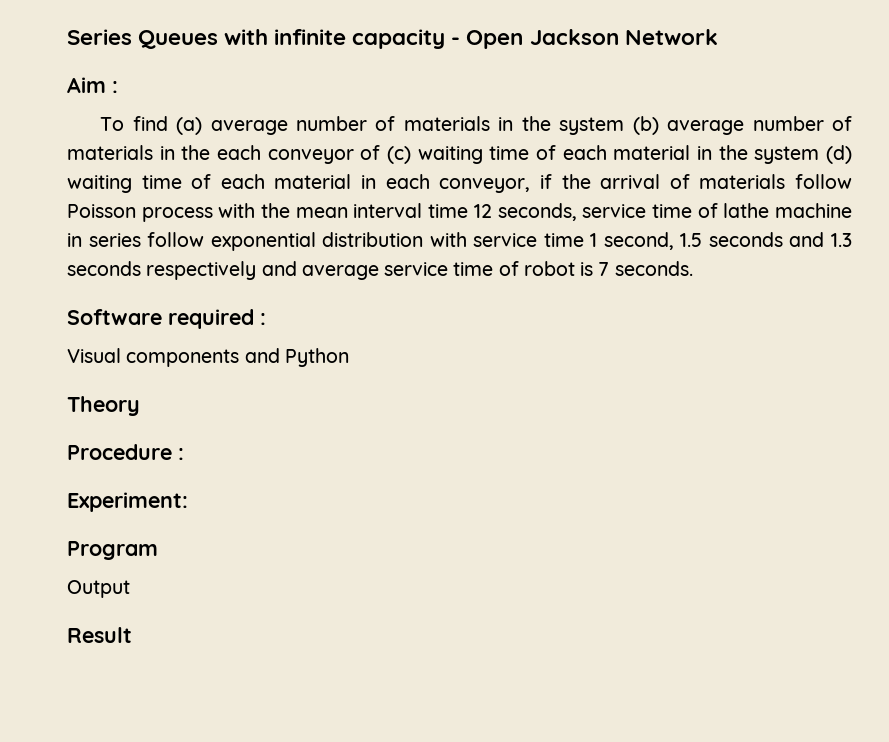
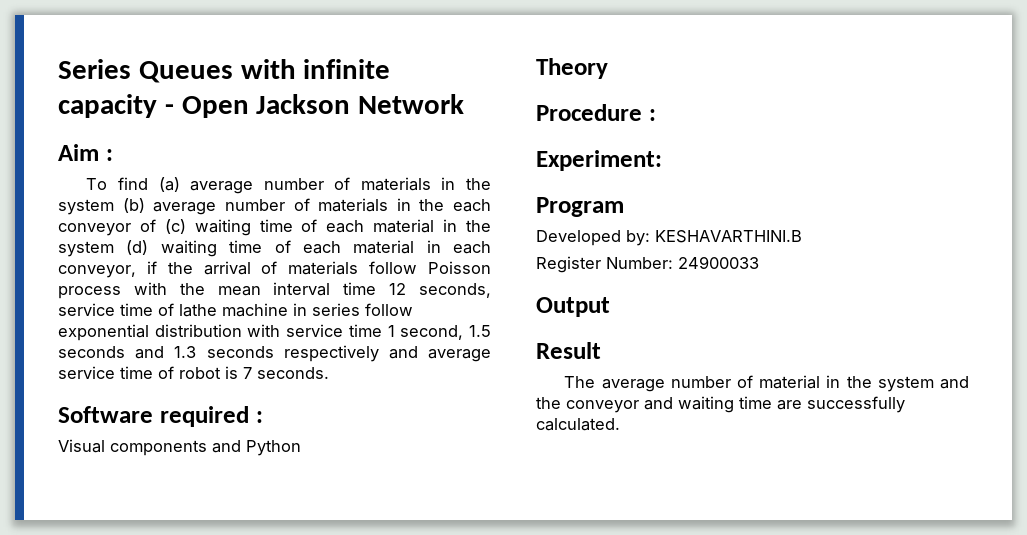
[67,580,130,598] [67,627,132,643] Output // Result -> [536,230,802,246] [536,256,759,273] [536,297,610,317] [536,342,601,359] [564,375,969,392] [536,396,905,413] [536,418,620,431] Developed by: KESHAVARTHINI.B // Register Number: 24900033 // Output // Result // The average number of material in the system and the conveyor and waiting time are successfully calculated.

